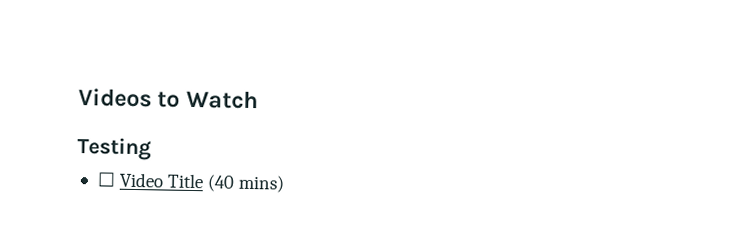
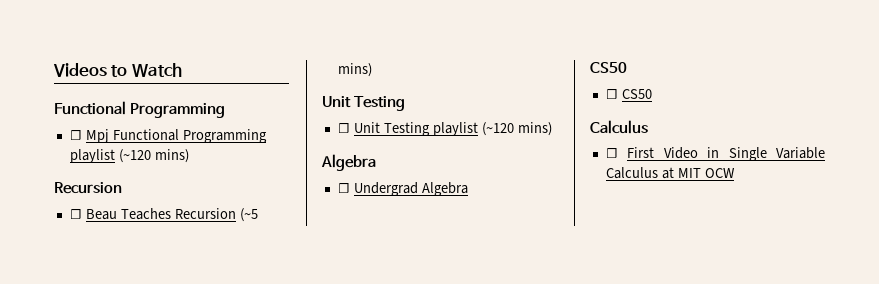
[77,137,152,161] [96,172,286,193] Testing // ☐ Video Title (40 mins) -> [54,101,225,118] [69,129,267,143] [69,149,189,163] [54,182,122,194] [69,208,258,222] [337,63,372,77] [322,96,405,111] [337,122,552,136] [321,154,376,171] [337,182,468,196] [590,62,627,73] [605,89,652,99] [590,120,648,134] [605,147,825,161] [605,167,735,179] Functional Programming // ☐ Mpj Functional Programming playlist (~120 mins) // Recursion // ☐ Beau Teaches Recursion (~5 mins) // Unit Testing // ☐ Unit Testing playlist (~120 mins) // Algebra // ☐ Undergrad Algebra // CS50 // ☐ CS50 // Calculus // ☐ First Video in Single Variable Calculus at MIT OCW

